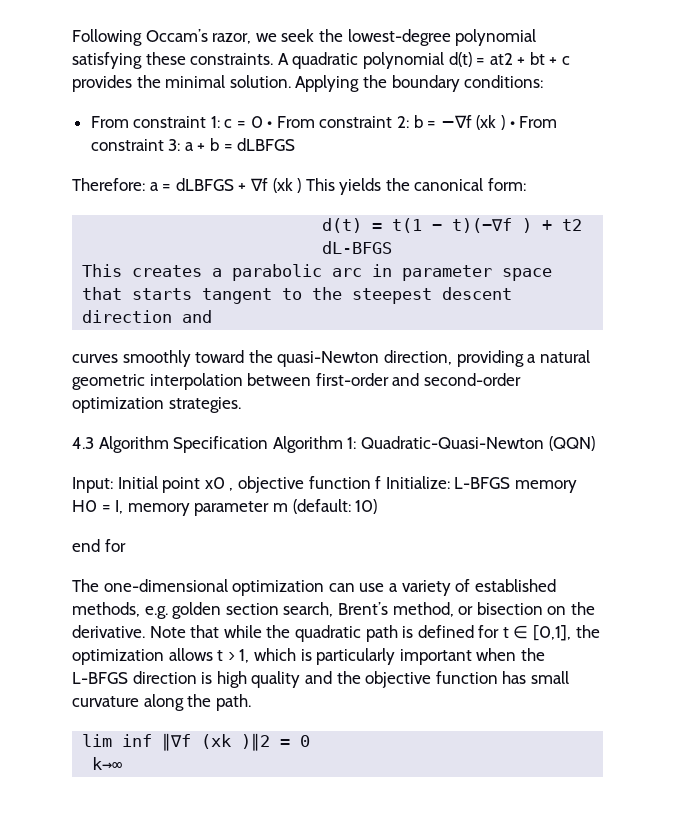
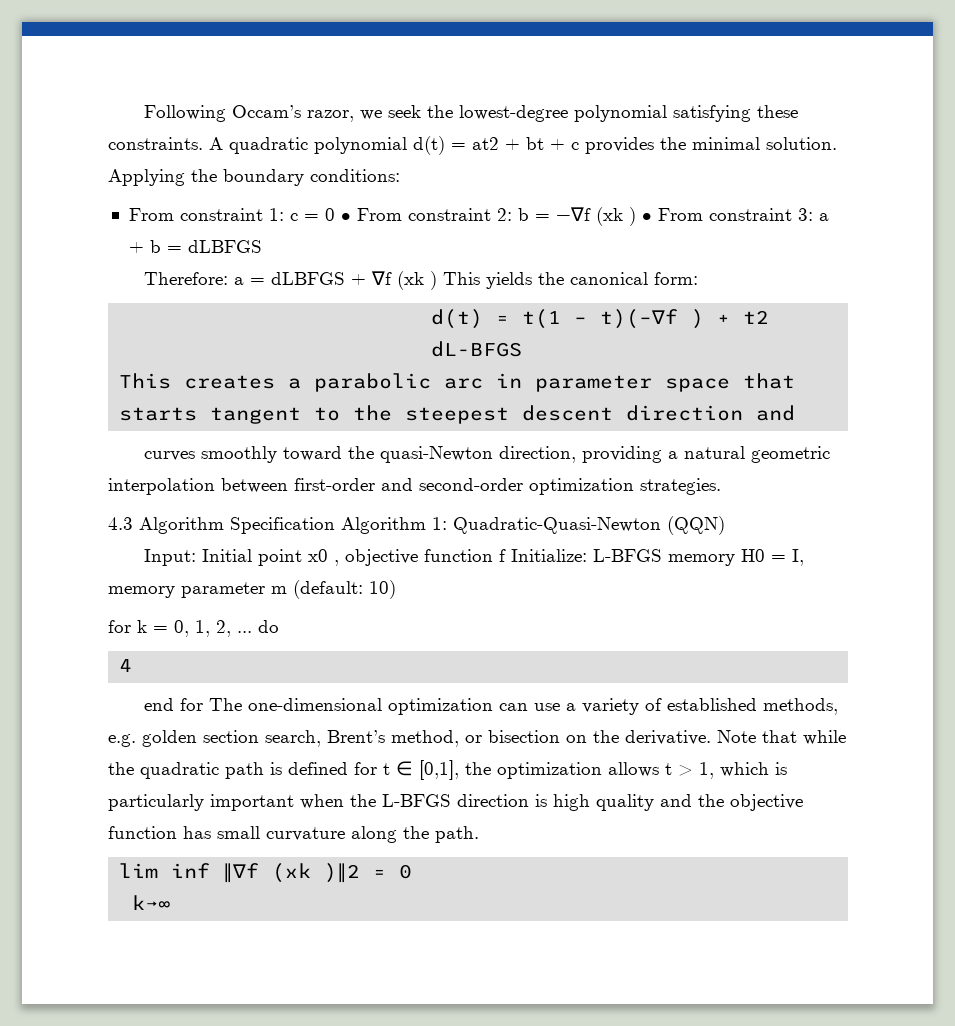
(378, 506) none -> [108,620,279,637] [119,659,133,672] // for k = 0, 1, 2, ... do // 4
(126, 545) // -> (204, 704) none

